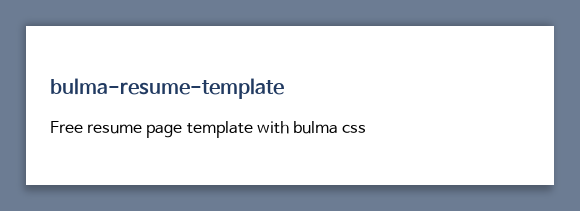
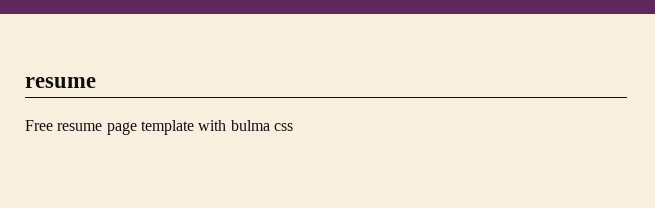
[50,78,284,99] bulma-resume-template -> [25,77,96,88] resume

